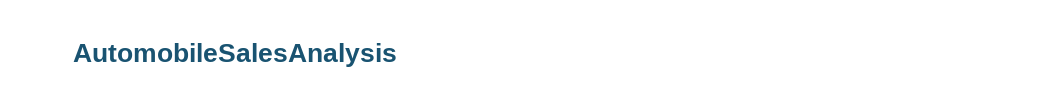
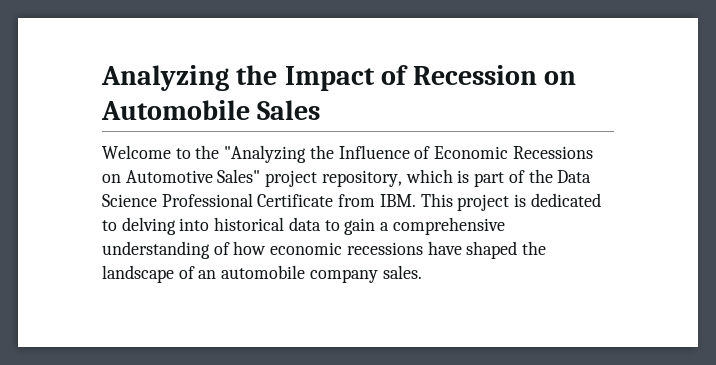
[73,43,397,67] AutomobileSalesAnalysis -> [101,65,577,91] [101,100,321,120] [102,145,593,163] [102,169,592,187] [102,193,601,211] [102,217,505,235] [102,241,547,259] [102,265,422,283] Analyzing the Impact of Recession on Automobile Sales // Welcome to the "Analyzing the Influence of Economic Recessions on Automotive Sales" project repository, which is part of the Data Science Professional Certificate from IBM. This project is dedicated to delving into historical data to gain a comprehensive understanding of how economic recessions have shaped the landscape of an automobile company sales.

